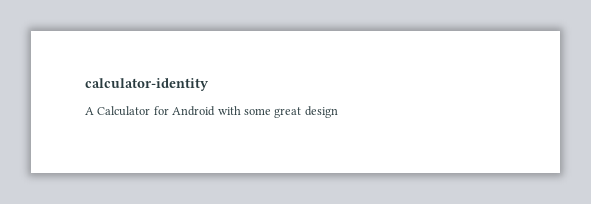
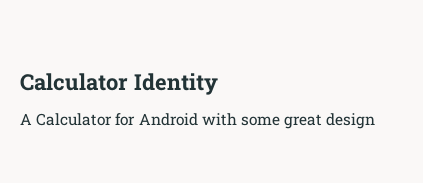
[85,78,209,91] calculator-identity -> [20,73,218,95] Calculator Identity

